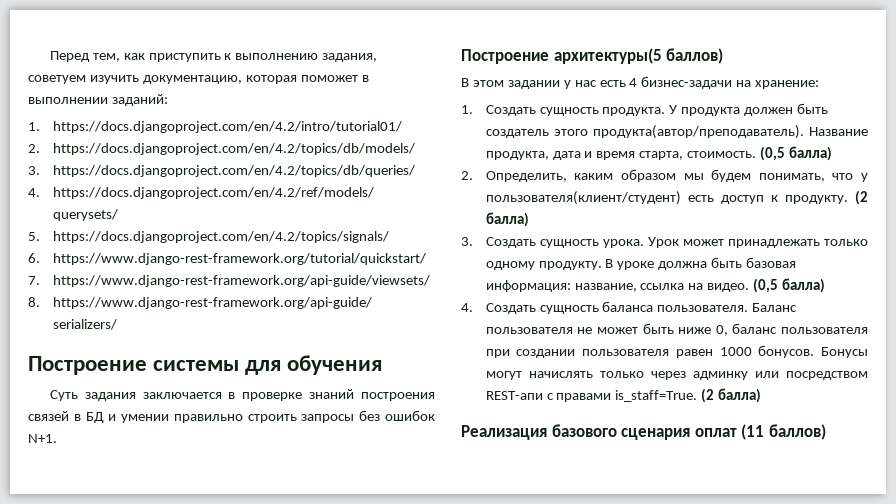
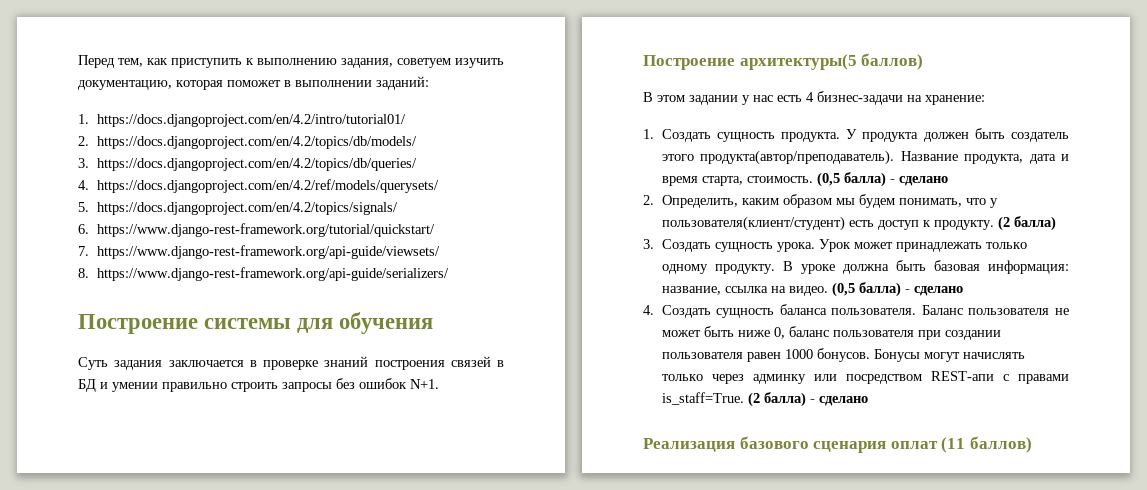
(833, 153) none -> [889,176,948,186] - сделано
(826, 285) none -> [904,286,963,296] - сделано
(762, 395) none -> [809,396,868,406] - сделано

